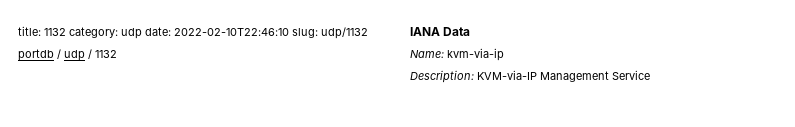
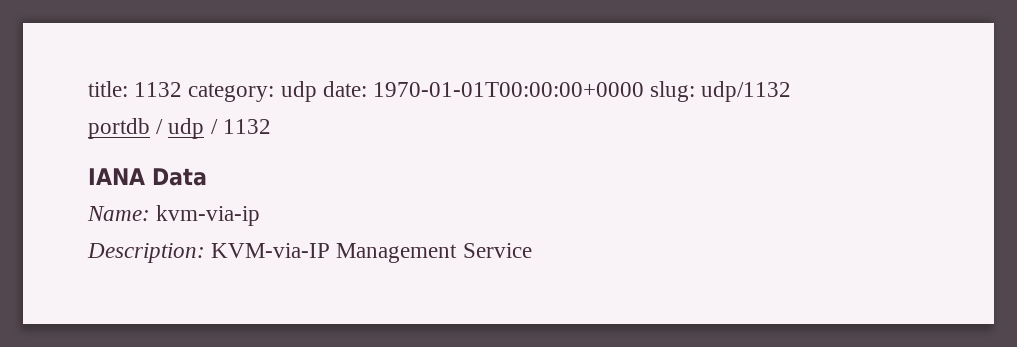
[174,28,289,36] 2022-02-10T22:46:10 -> [373,82,645,97] 1970-01-01T00:00:00+0000

